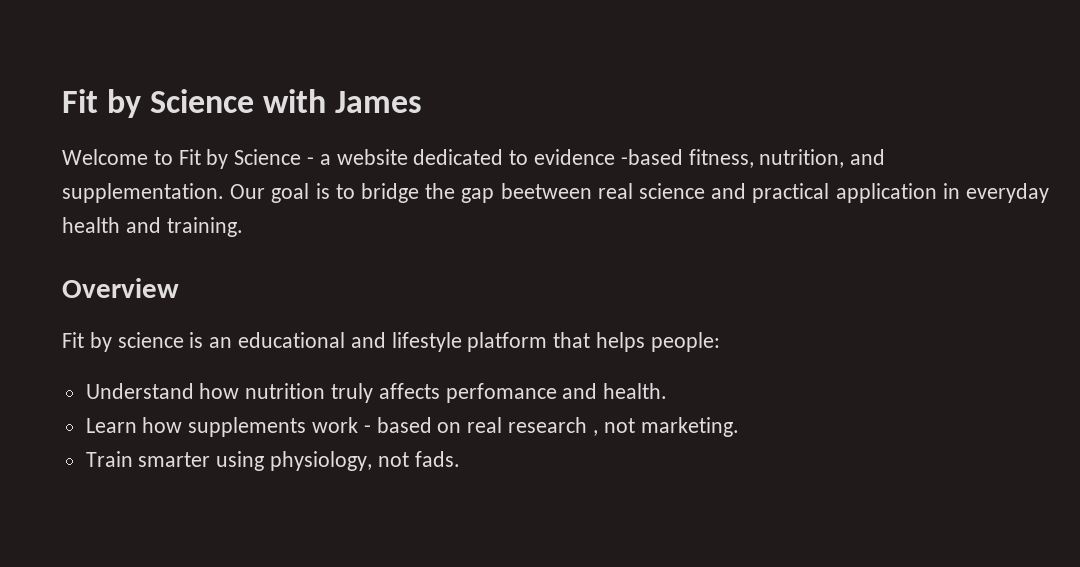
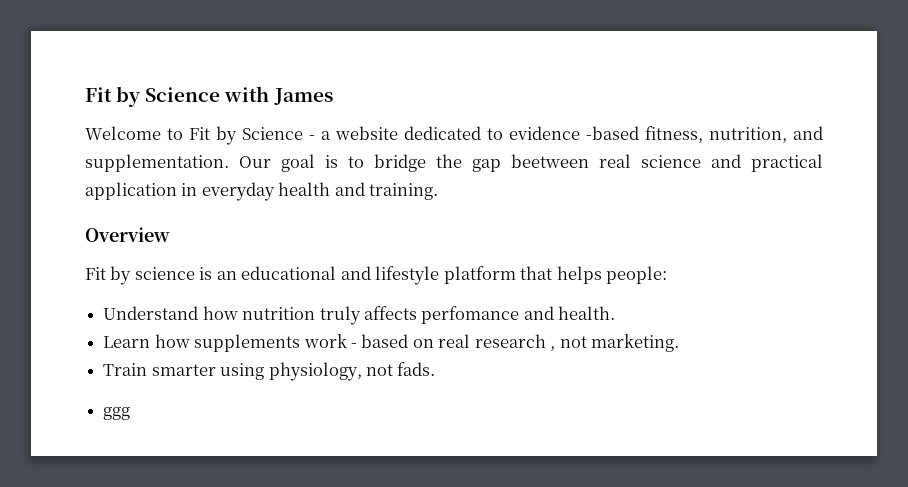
(460, 459) none -> [103,407,131,420] // ggg

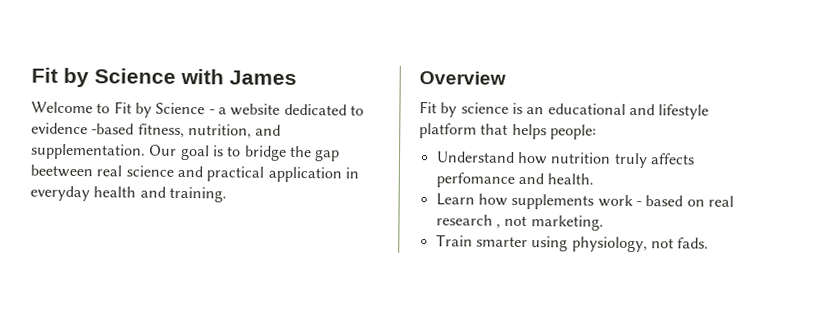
[103,407,131,420] // ggg -> (710, 243) none

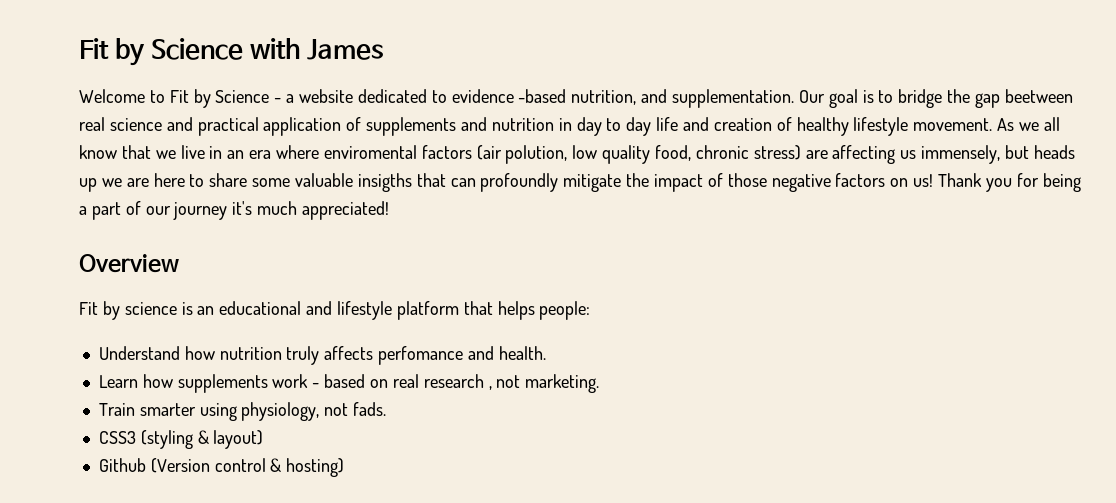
[137,123,185,138] fitness, -> (567, 96) none
[344,167,359,179] [30,185,227,203] in everyday health and training. -> [346,117,1060,136] [79,145,1075,164] [79,173,1081,192] [79,201,390,220] of supplements and nutrition in day to day life and creation of healthy lifestyle movement. As we all know that we live in an era where enviromental factors (air polution, low quality food, chronic stress) are affecting us immensely, but heads up we are here to share some valuable insigths that can profoundly mitigate the impact of those negative factors on us! Thank you for being a part of our journey it's much appreciated!
(710, 243) none -> [98,430,264,449] [98,458,345,477] // CSS3 (styling & layout) // Github (Version control & hosting)

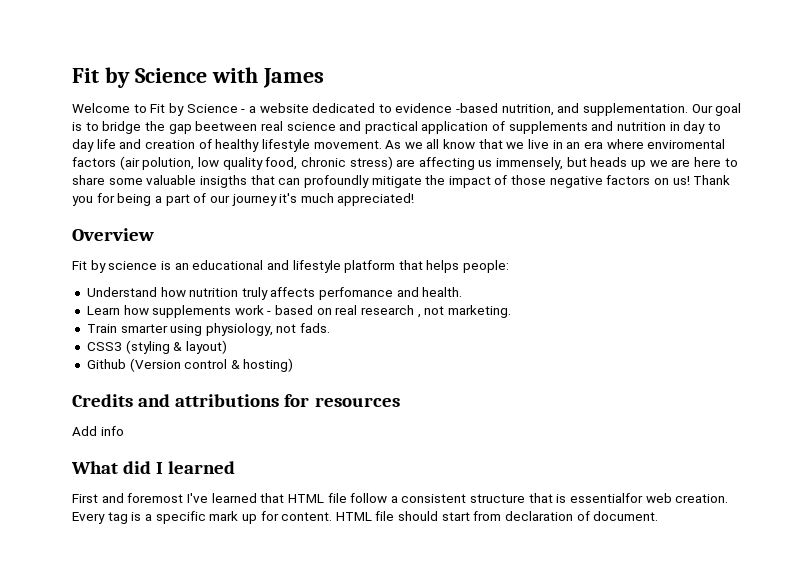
(345, 467) none -> [72,394,400,407] [72,426,124,436] [71,461,236,474] [72,493,729,503] [72,511,659,524] // Credits and attributions for resources // Add info // What did I learned // First and foremost I've learned that HTML file follow a consistent structure that is essentialfor web creation. Every tag is a specific mark up for content. HTML file should start from declaration of document.

